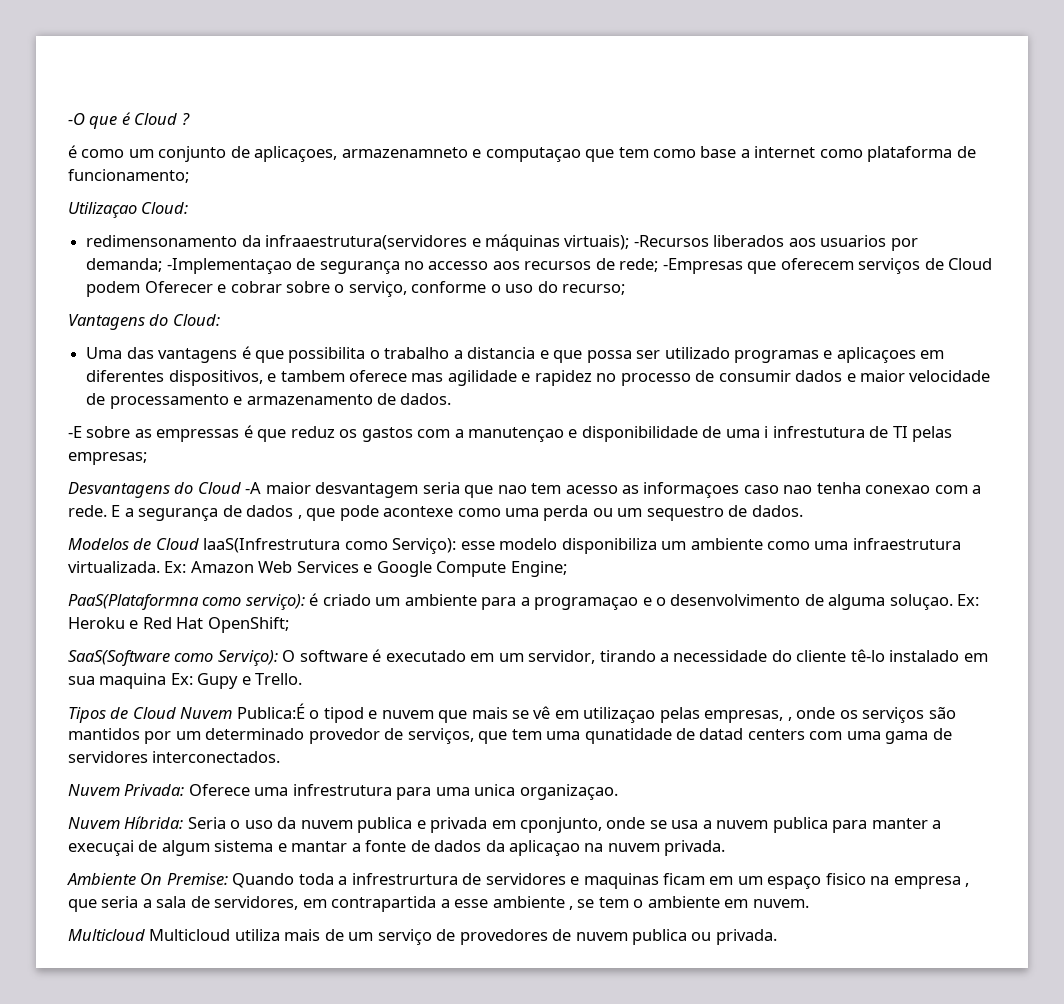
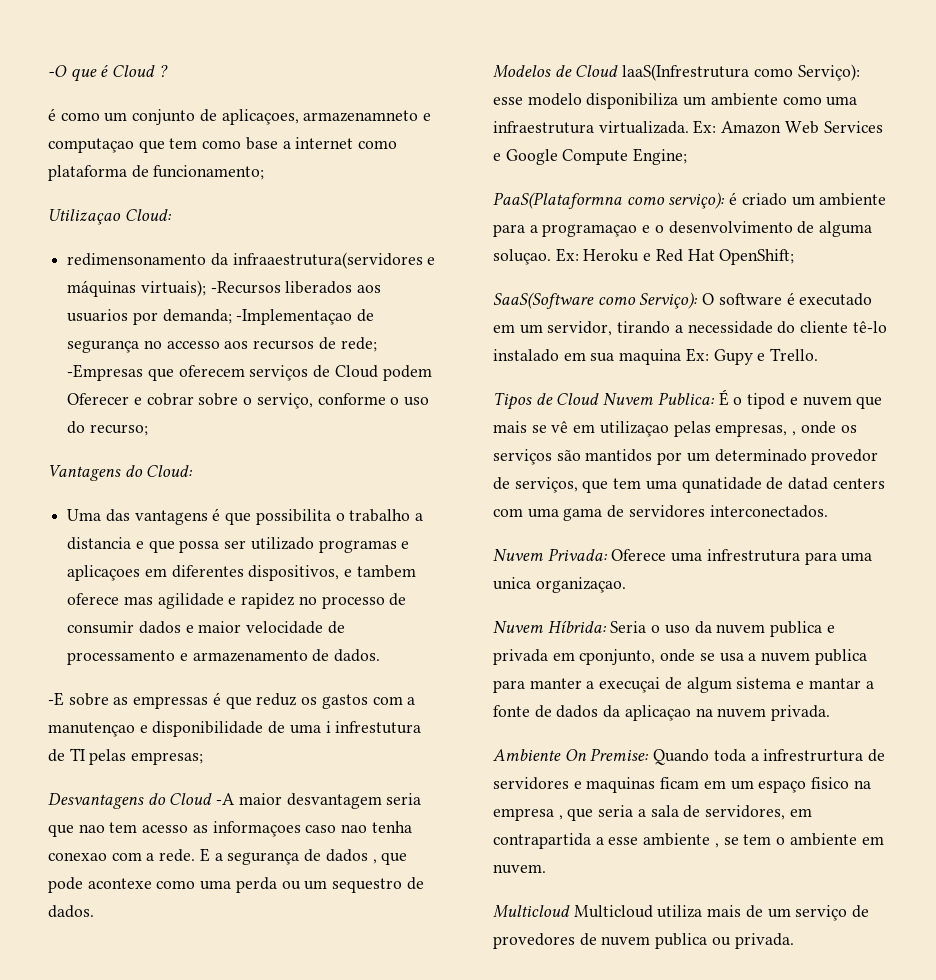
[236,703,305,719] Publica:É -> [657,389,729,406] Publica: É

